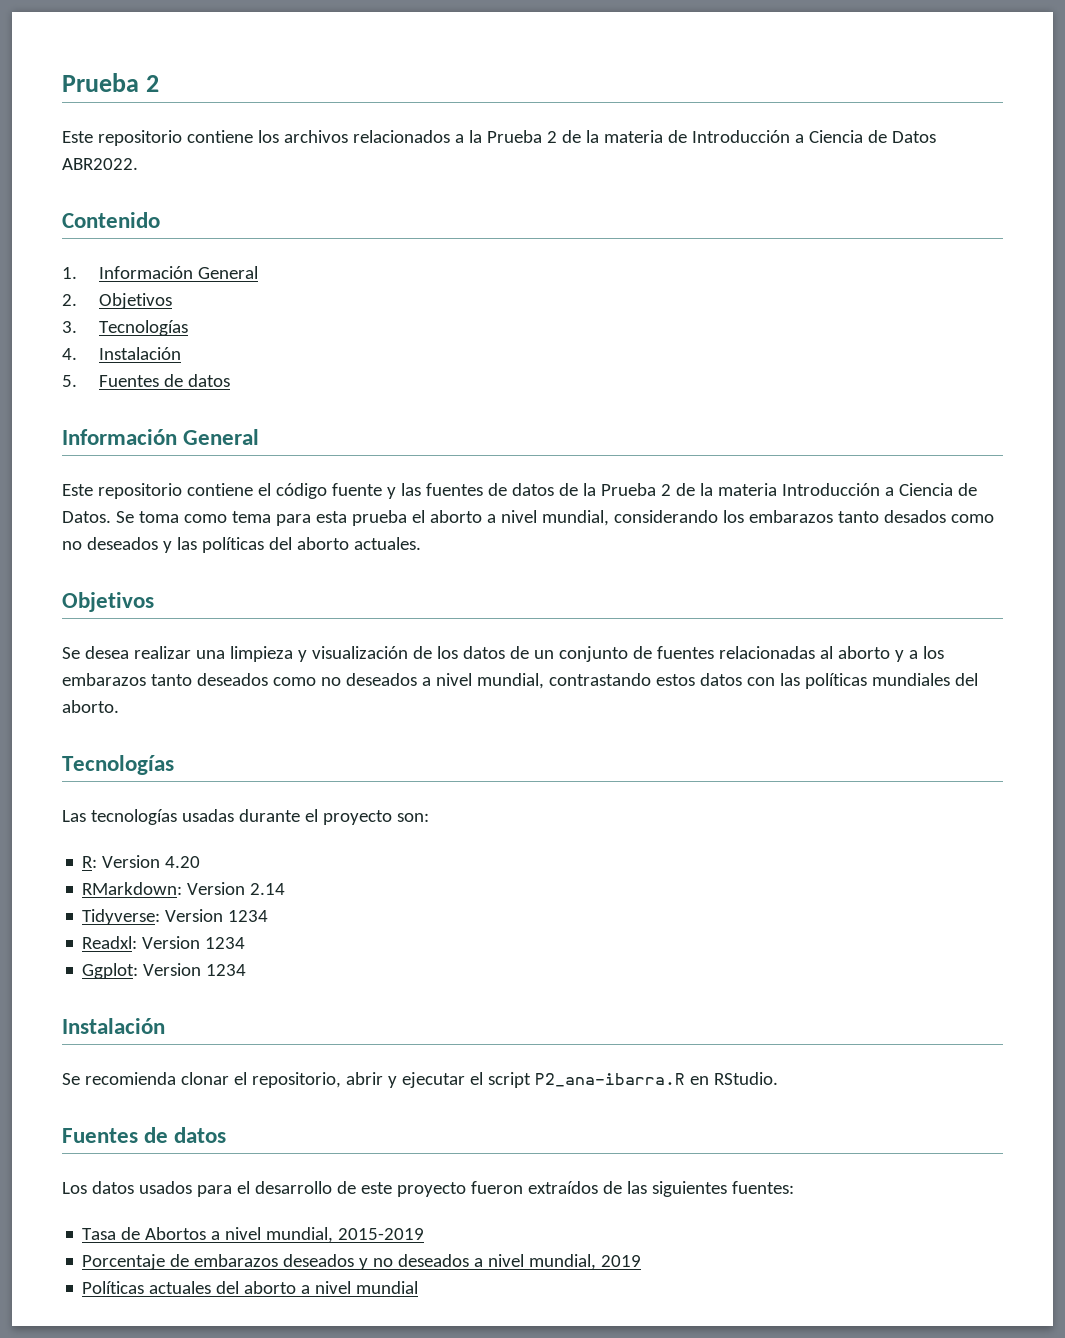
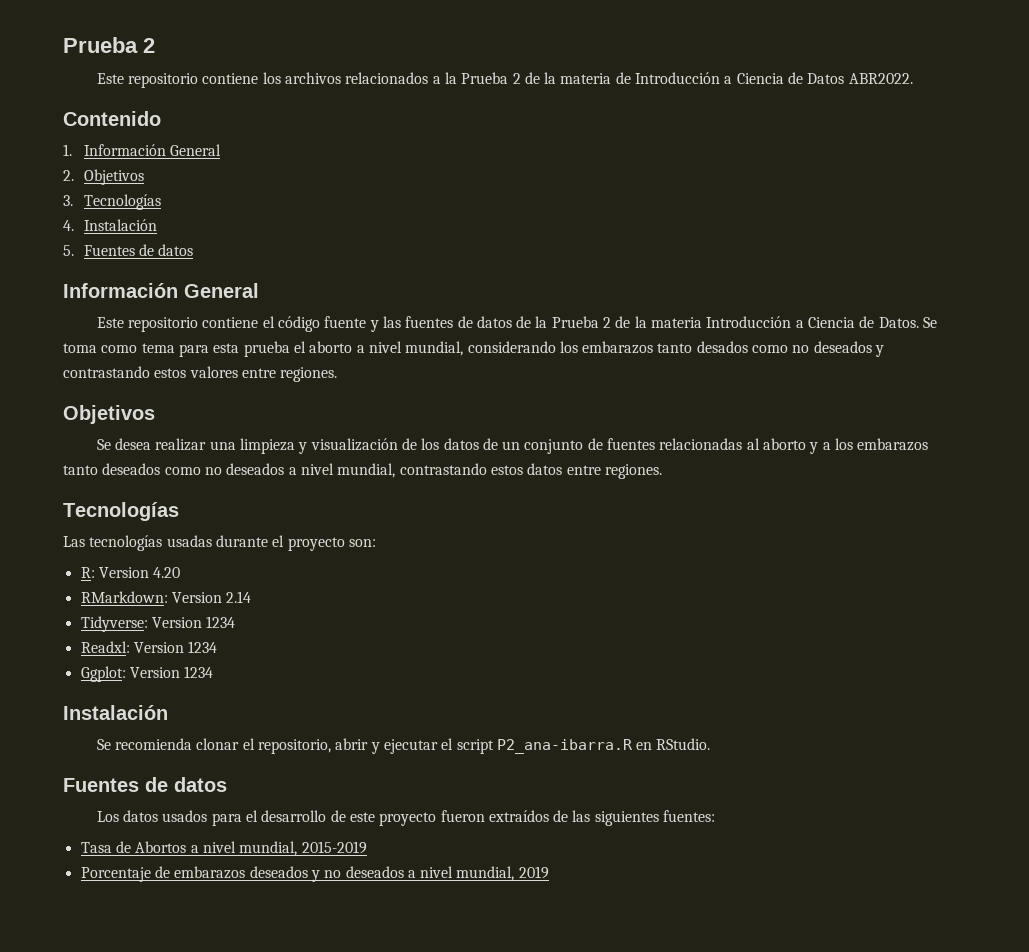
[176,537,421,553] las políticas del aborto actuales. -> [63,366,338,382] contrastando estos valores entre regiones.
[746,673,978,689] [62,700,119,713] con las políticas mundiales del aborto. -> [566,464,662,479] entre regiones.
[82,1281,419,1294] // Políticas actuales del aborto a nivel mundial -> (549, 872) none

